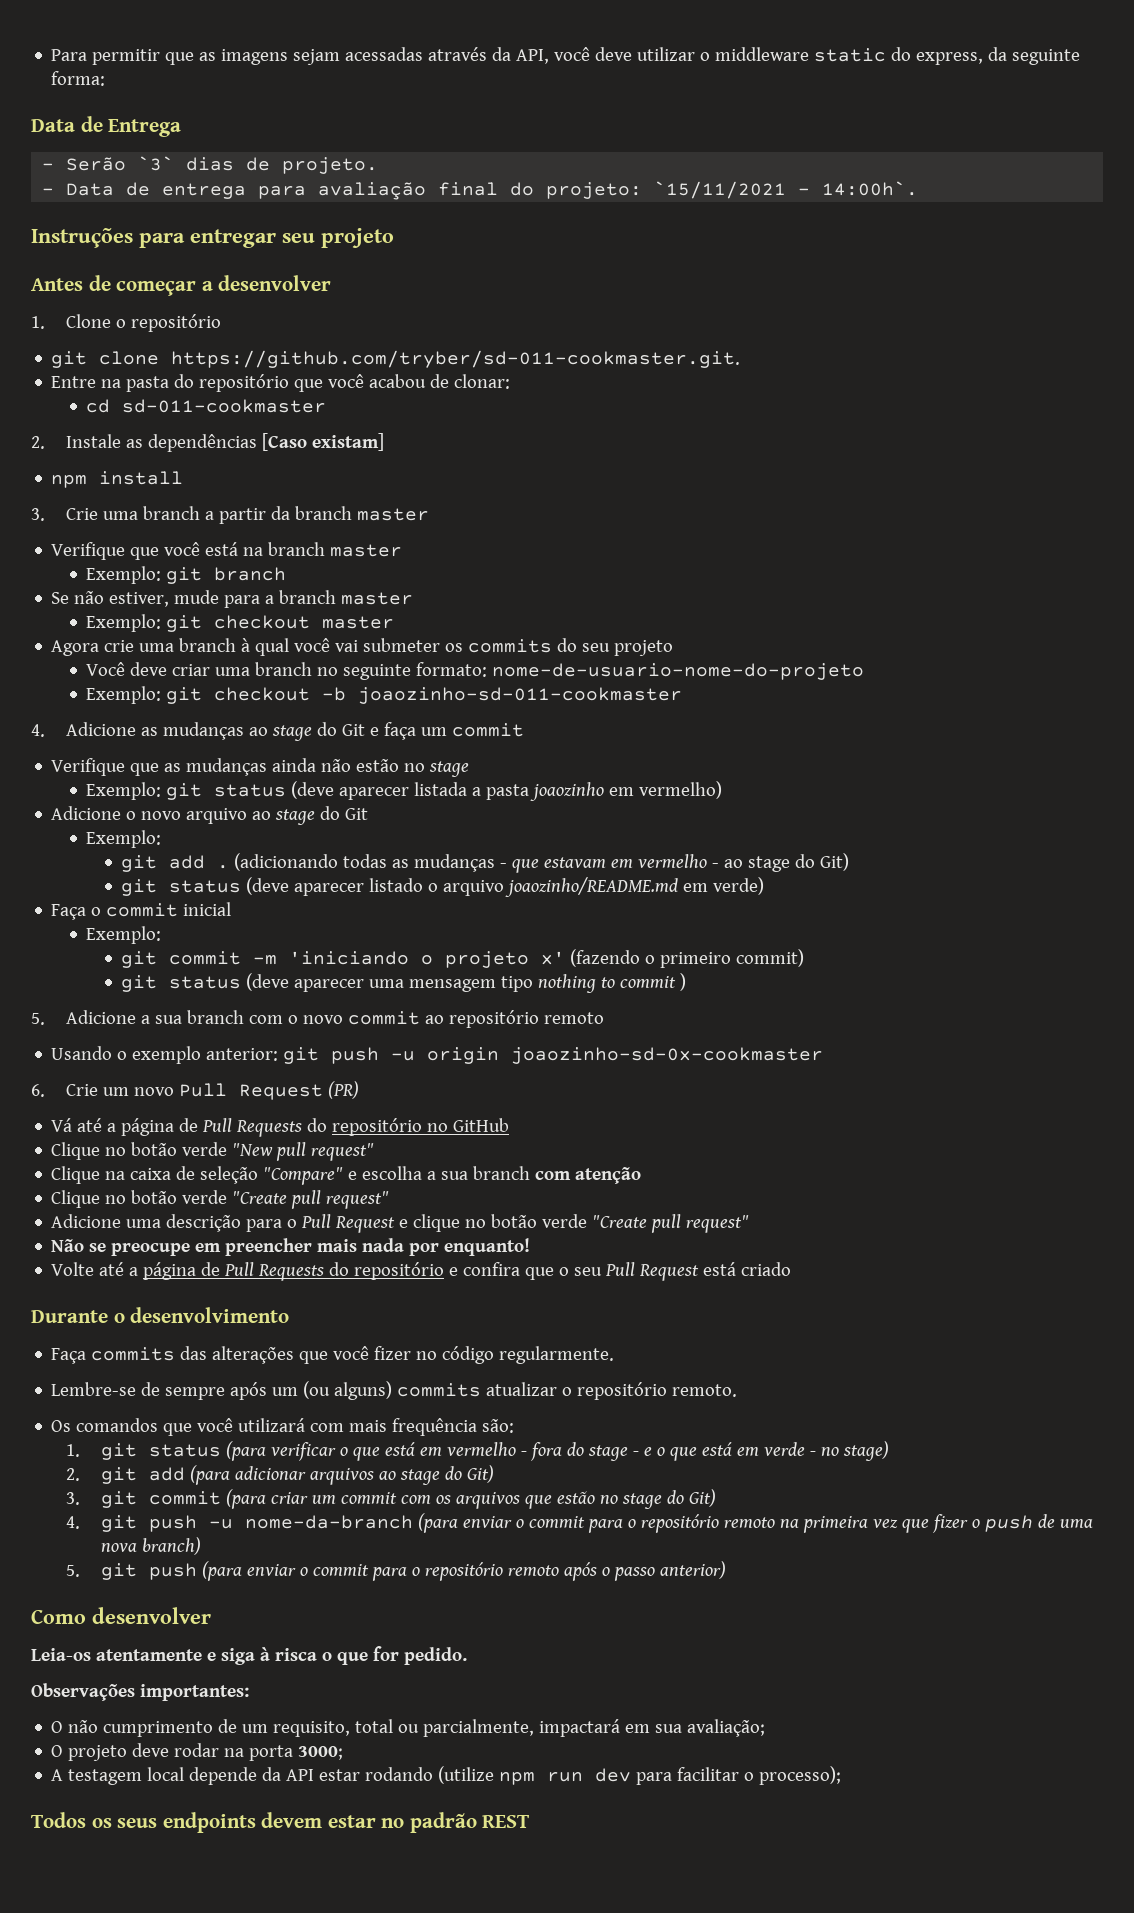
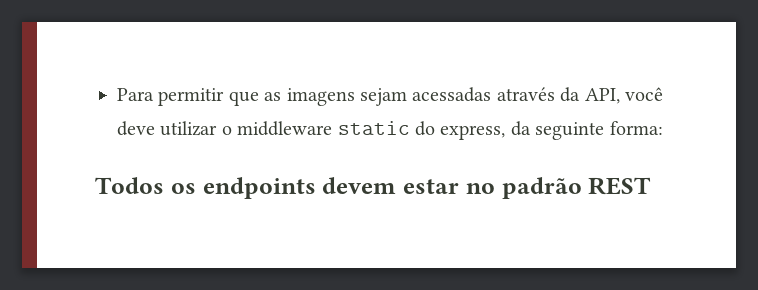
[31,116,182,137] [42,156,379,174] [42,181,919,200] [31,228,394,248] [31,275,332,296] [31,314,221,332] [51,350,741,368] [51,374,511,392] [86,399,327,413] [31,433,384,452] [51,471,184,488] [31,506,429,524] [51,542,403,560] [86,566,287,584] [51,590,414,608] [86,614,395,632] [51,638,674,656] [86,662,865,680] [86,686,683,704] [31,722,524,741] [51,758,470,777] [86,781,723,801] [51,806,369,825] [86,830,162,848] [121,853,850,873] [121,877,765,897] [51,902,232,920] [86,926,162,944] [121,949,805,968] [121,973,687,993] [31,1010,604,1028] [51,1046,824,1064] [31,1081,359,1100] [51,1118,510,1137] [51,1142,375,1161] [51,1166,642,1185] [51,1190,390,1209] [51,1214,750,1233] [51,1238,531,1256] [51,1262,792,1281] [31,1307,290,1323] [51,1346,615,1364] [51,1381,738,1400] [51,1418,515,1436] [65,1441,889,1461] [65,1465,494,1485] [65,1489,716,1509] [65,1513,1093,1533] [100,1537,201,1555] [65,1561,726,1581] [31,1607,211,1624] [31,1646,467,1665] [31,1683,249,1701] [51,1719,766,1737] [51,1743,344,1761] [51,1766,842,1785] // Data de Entrega // - Serão `3` dias de projeto. // - Data de entrega para avaliação final do projeto: `15/11/2021 - 14:00h`. // Instruções para entregar seu projeto // Antes de começar a desenvolver // 1. Clone o repositório // git clone https://github.com/tryber/sd-011-cookmaster.git. // Entre na pasta do repositório que você acabou de clonar: // cd sd-011-cookmaster // 2. Instale as dependências [Caso existam] // npm install // 3. Crie uma branch a partir da branch master // Verifique que você está na branch master // Exemplo: git branch // Se não estiver, mude para a branch master // Exemplo: git checkout master // Agora crie uma branch à qual você vai submeter os commits do seu projeto // Você deve criar uma branch no seguinte formato: nome-de-usuario-nome-do-projeto // Exemplo: git checkout -b joaozinho-sd-011-cookmaster // 4. Adicione as mudanças ao stage do Git e faça um commit // Verifique que as mudanças ainda não estão no stage // Exemplo: git status (deve aparecer listada a pasta joaozinho em vermelho) // Adicione o novo arquivo ao stage do Git // Exemplo: // git add . (adicionando todas as mudanças - que estavam em vermelho - ao stage do Git) // git status (deve aparecer listado o arquivo joaozinho/README.md em verde) // Faça o commit inicial // Exemplo: // git commit -m 'iniciando o projeto x' (fazendo o primeiro commit) // git status (deve aparecer uma mensagem tipo nothing to commit ) // 5. Adicione a sua branch com o novo commit ao repositório remoto // Usando o exemplo anterior: git push -u origin joaozinho-sd-0x-cookmaster // 6. Crie um novo Pull Request (PR) // Vá até a página de Pull Requests do repositório no GitHub // Clique no botão verde "New pull request" // Clique na caixa de seleção "Compare" e escolha a sua branch com atenção // Clique no botão verde "Create pull request" // Adicione uma descrição para o Pull Request e clique no botão verde "Create pull request" // Não se preocupe em preencher mais nada por enquanto! // Volte até a página de Pull Requests do repositório e confira que o seu Pull Request está criado // Durante o desenvolvimento // Faça commits das alterações que você fizer no código regularmente. // Lembre-se de sempre após um (ou alguns) commits atualizar o repositório remoto. // Os comandos que você utilizará com mais frequência são: // 1. git status (para verificar o que está em vermelho - fora do stage - e o que está em verde - no stage) // 2. git add (para adicionar arquivos ao stage do Git) // 3. git commit (para criar um commit com os arquivos que estão no stage do Git) // 4. git push -u nome-da-branch (para enviar o commit para o repositório remoto na primeira vez que fizer o push de uma nova branch) // 5. git push (para enviar o commit para o repositório remoto após o passo anterior) // Como desenvolver // Leia-os atentamente e siga à risca o que for pedido. // Observações importantes: // O não cumprimento de um requisito, total ou parcialmente, impactará em sua avaliação; // O projeto deve rodar na porta 3000; // A testagem local depende da API estar rodando (utilize npm run dev para facilitar o processo); -> (663, 128) none
[117,1818,158,1828] seus -> (196, 188) none

